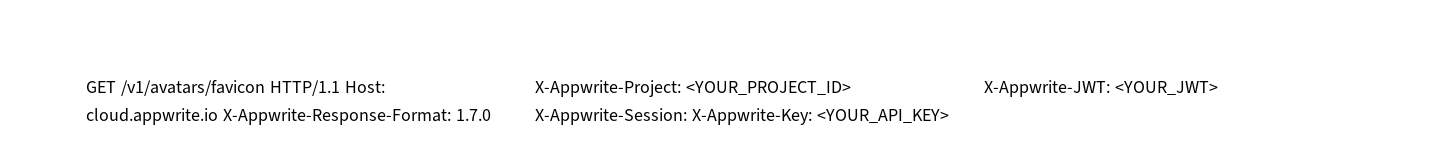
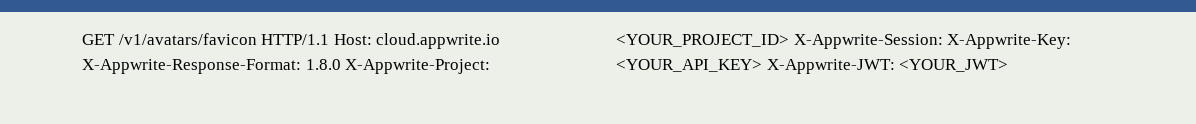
[455,109,491,121] 1.7.0 -> [305,59,341,70] 1.8.0

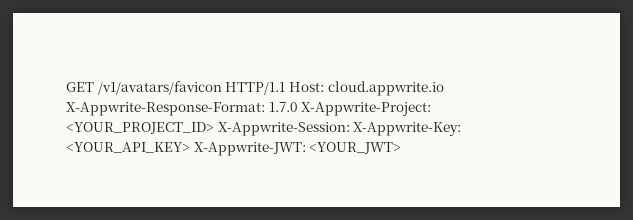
[305,59,341,70] 1.8.0 -> [268,102,298,112] 1.7.0

